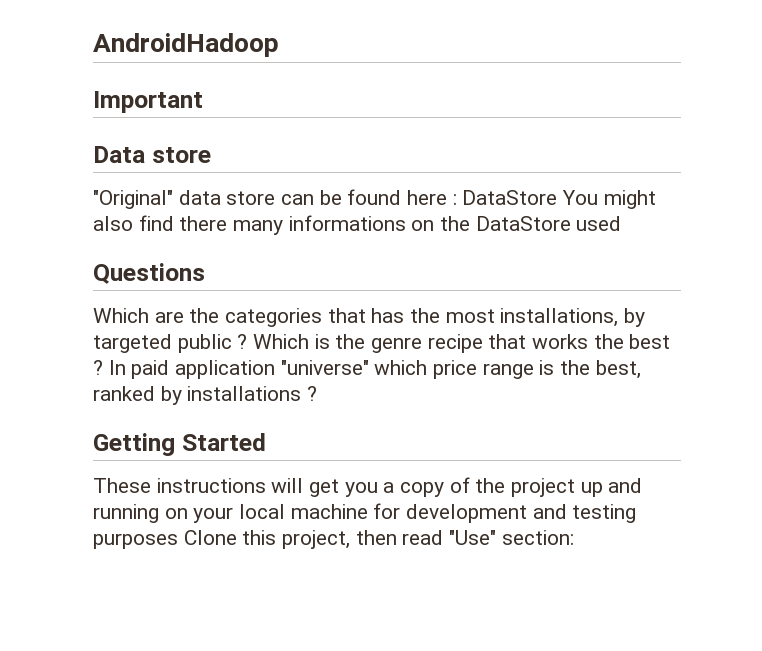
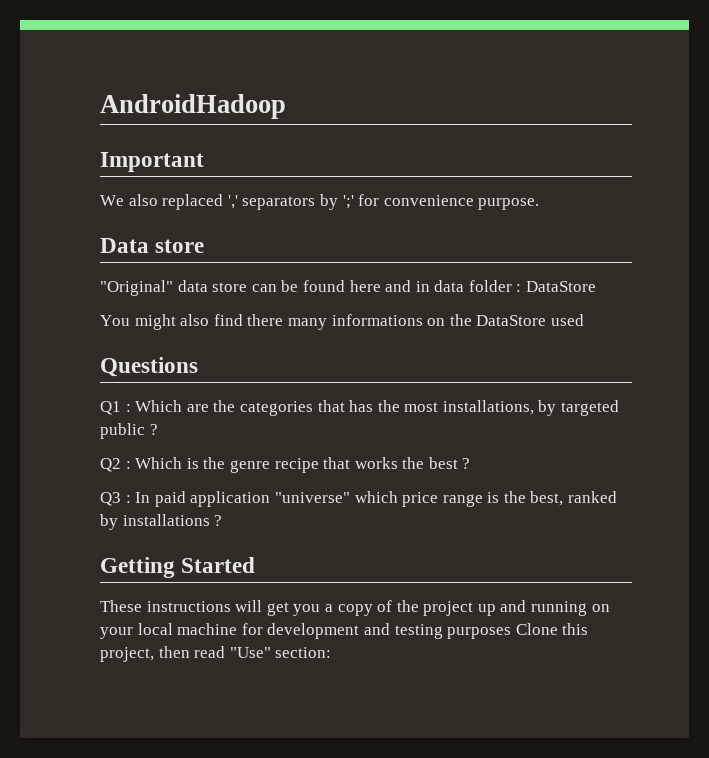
(203, 102) none -> [100,194,540,210] // We also replaced ',' separators by ';' for convenience purpose.
(448, 197) none -> [385,280,512,292] and in data folder
(558, 197) none -> (597, 286) //
(205, 273) none -> [100,401,131,415] Q1 :
(248, 341) none -> [100,458,131,472] // Q2 :
(103, 367) none -> [100,492,131,506] // Q3 :

